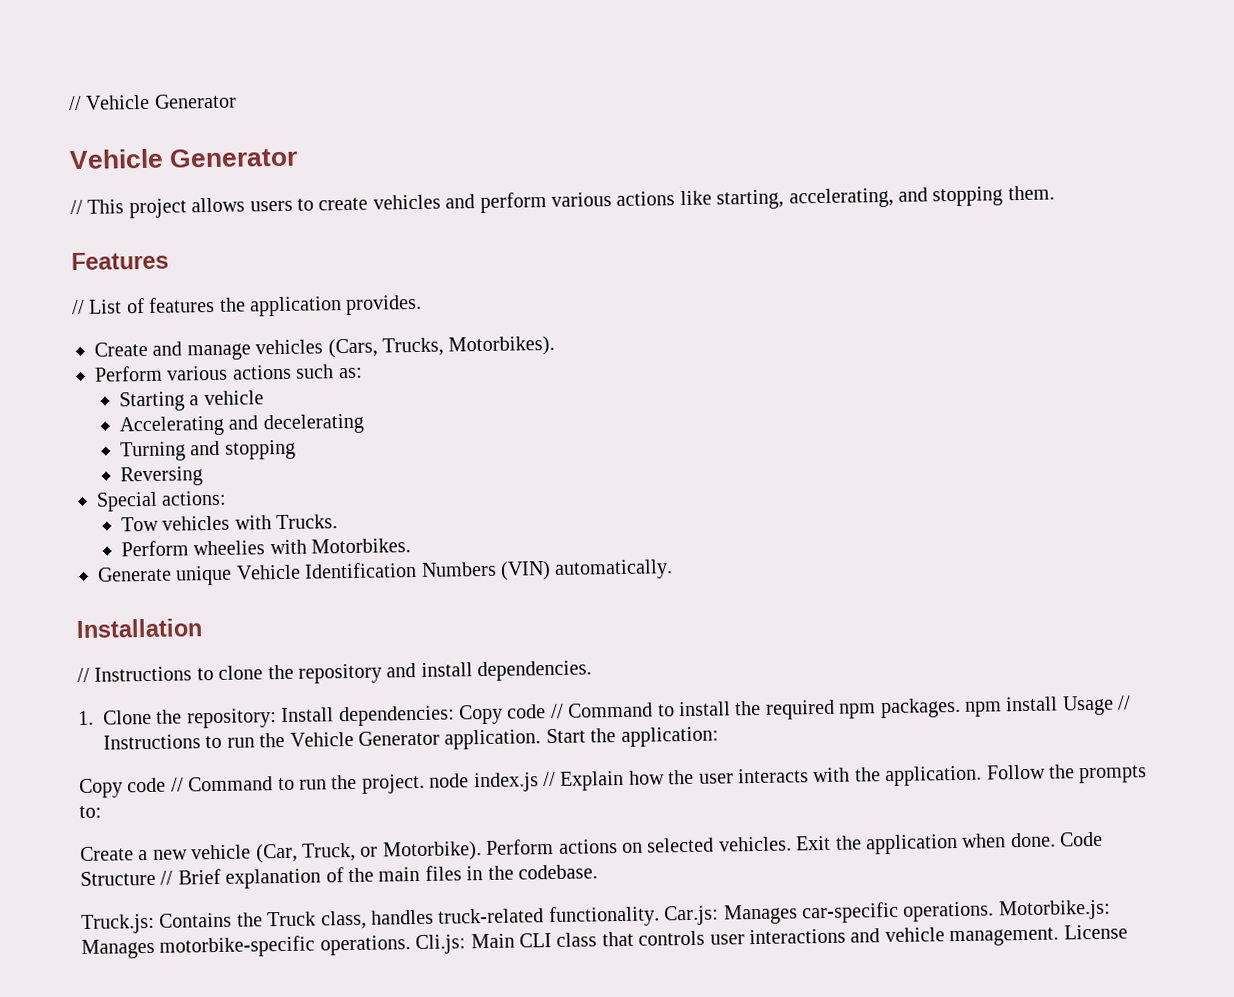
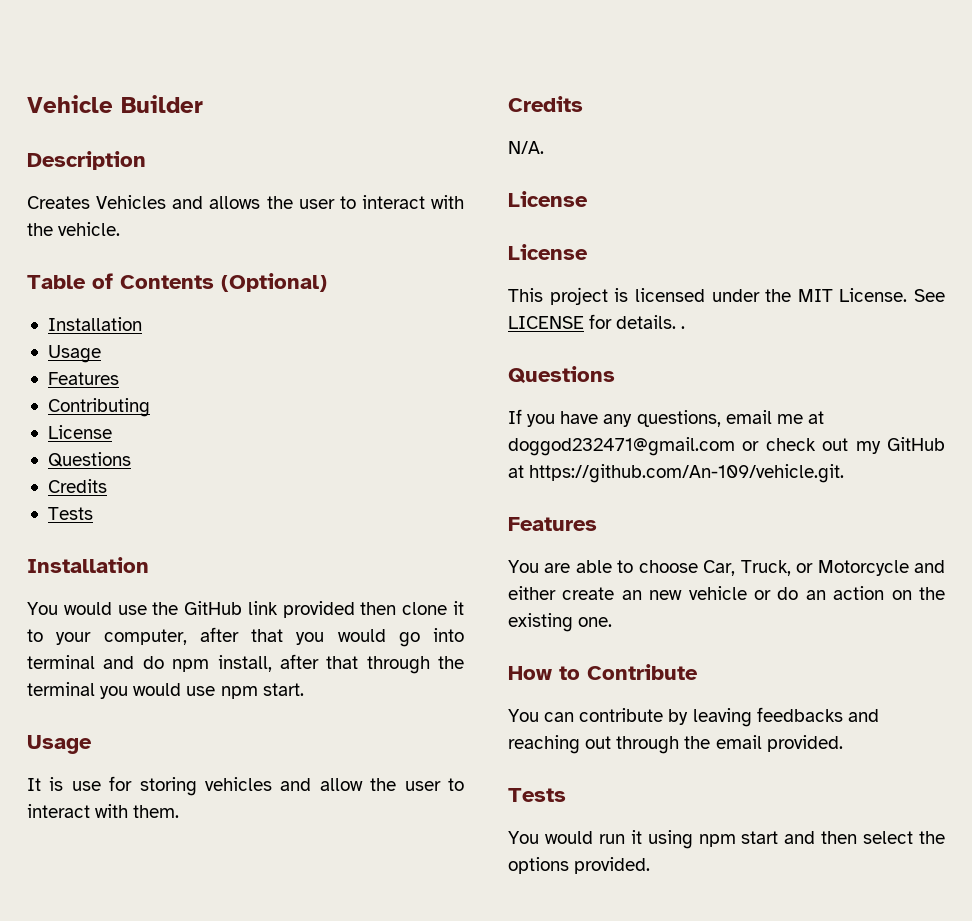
[68,93,237,111] [69,147,299,170] [70,185,1055,219] [71,251,169,271] [71,294,423,317] [94,335,556,361] [94,364,363,382] [118,390,264,412] [118,413,364,437] [119,439,296,462] [119,466,203,487] [96,490,228,512] [120,514,339,532] [120,538,412,557] [97,559,674,586] [76,618,202,639] [77,660,593,684] [78,695,1132,729] [103,726,719,750] [79,764,1148,799] [79,805,102,819] [80,831,1104,864] [80,864,598,889] [81,899,1111,934] [81,924,1128,959] // Vehicle Generator // Vehicle Generator // // This project allows users to create vehicles and perform various actions like starting, accelerating, and stopping them. // Features // // List of features the application provides. // Create and manage vehicles (Cars, Trucks, Motorbikes). // Perform various actions such as: // Starting a vehicle // Accelerating and decelerating // Turning and stopping // Reversing // Special actions: // Tow vehicles with Trucks. // Perform wheelies with Motorbikes. // Generate unique Vehicle Identification Numbers (VIN) automatically. // Installation // // Instructions to clone the repository and install dependencies. // 1. Clone the repository: Install dependencies: Copy code // Command to install the required npm packages. npm install Usage // Instructions to run the Vehicle Generator application. Start the application: // Copy code // Command to run the project. node index.js // Explain how the user interacts with the application. Follow the prompts to: // Create a new vehicle (Car, Truck, or Motorbike). Perform actions on selected vehicles. Exit the application when done. Code Structure // Brief explanation of the main files in the codebase. // Truck.js: Contains the Truck class, handles truck-related functionality. Car.js: Manages car-specific operations. Motorbike.js: Manages motorbike-specific operations. Cli.js: Main CLI class that controls user interactions and vehicle management. License -> [27,95,203,113] [27,151,146,170] [27,195,464,209] [27,222,121,236] [27,273,327,292] [47,317,142,331] [47,345,101,363] [47,372,119,385] [47,398,150,417] [47,425,112,439] [47,452,131,467] [47,479,107,493] [47,507,93,520] [27,557,149,573] [27,601,464,618] [27,627,464,647] [27,654,464,674] [27,682,304,699] [27,735,92,754] [27,776,464,796] [27,804,180,818] [508,96,583,112] [508,141,544,154] [508,191,588,207] [508,244,588,260] [508,287,945,305] [508,314,686,329] [508,366,615,384] [508,409,824,427] [508,437,945,456] [508,464,845,483] [508,517,597,531] [508,560,945,576] [508,586,945,600] [508,613,613,632] [508,664,698,680] [508,707,879,727] [508,735,843,754] [508,788,566,802] [508,830,945,849] [508,857,651,874] Vehicle Builder // Description // Creates Vehicles and allows the user to interact with the vehicle. // Table of Contents (Optional) // Installation // Usage // Features // Contributing // License // Questions // Credits // Tests // Installation // You would use the GitHub link provided then clone it to your computer, after that you would go into terminal and do npm install, after that through the terminal you would use npm start. // Usage // It is use for storing vehicles and allow the user to interact with them. // Credits // N/A. // License // License // This project is licensed under the MIT License. See LICENSE for details. . // Questions // If you have any questions, email me at doggod232471@gmail.com or check out my GitHub at https://github.com/An-109/vehicle.git. // Features // You are able to choose Car, Truck, or Motorcycle and either create an new vehicle or do an action on the existing one. // How to Contribute // You can contribute by leaving feedbacks and reaching out through the email provided. // Tests // You would run it using npm start and then select the options provided.

